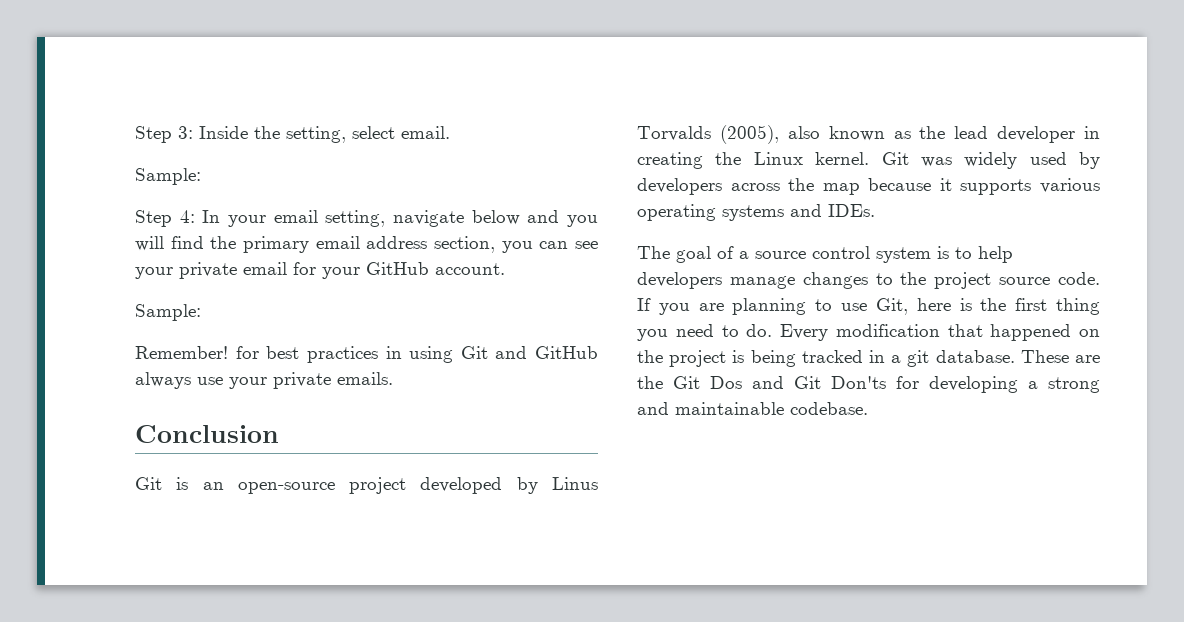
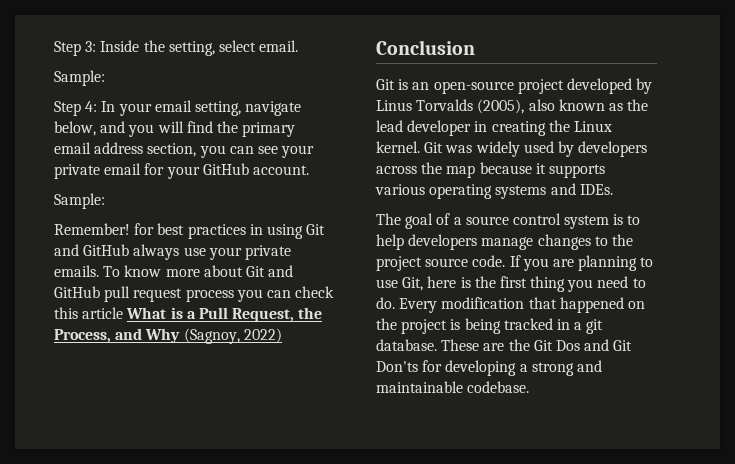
[471,210,520,225] below -> [54,121,96,136] below,
(393, 378) none -> [103,265,294,277] [54,286,335,302] [54,307,323,322] [54,328,282,344] To know more about Git and GitHub pull request process you can check this article What is a Pull Request, the Process, and Why (Sagnoy, 2022)

